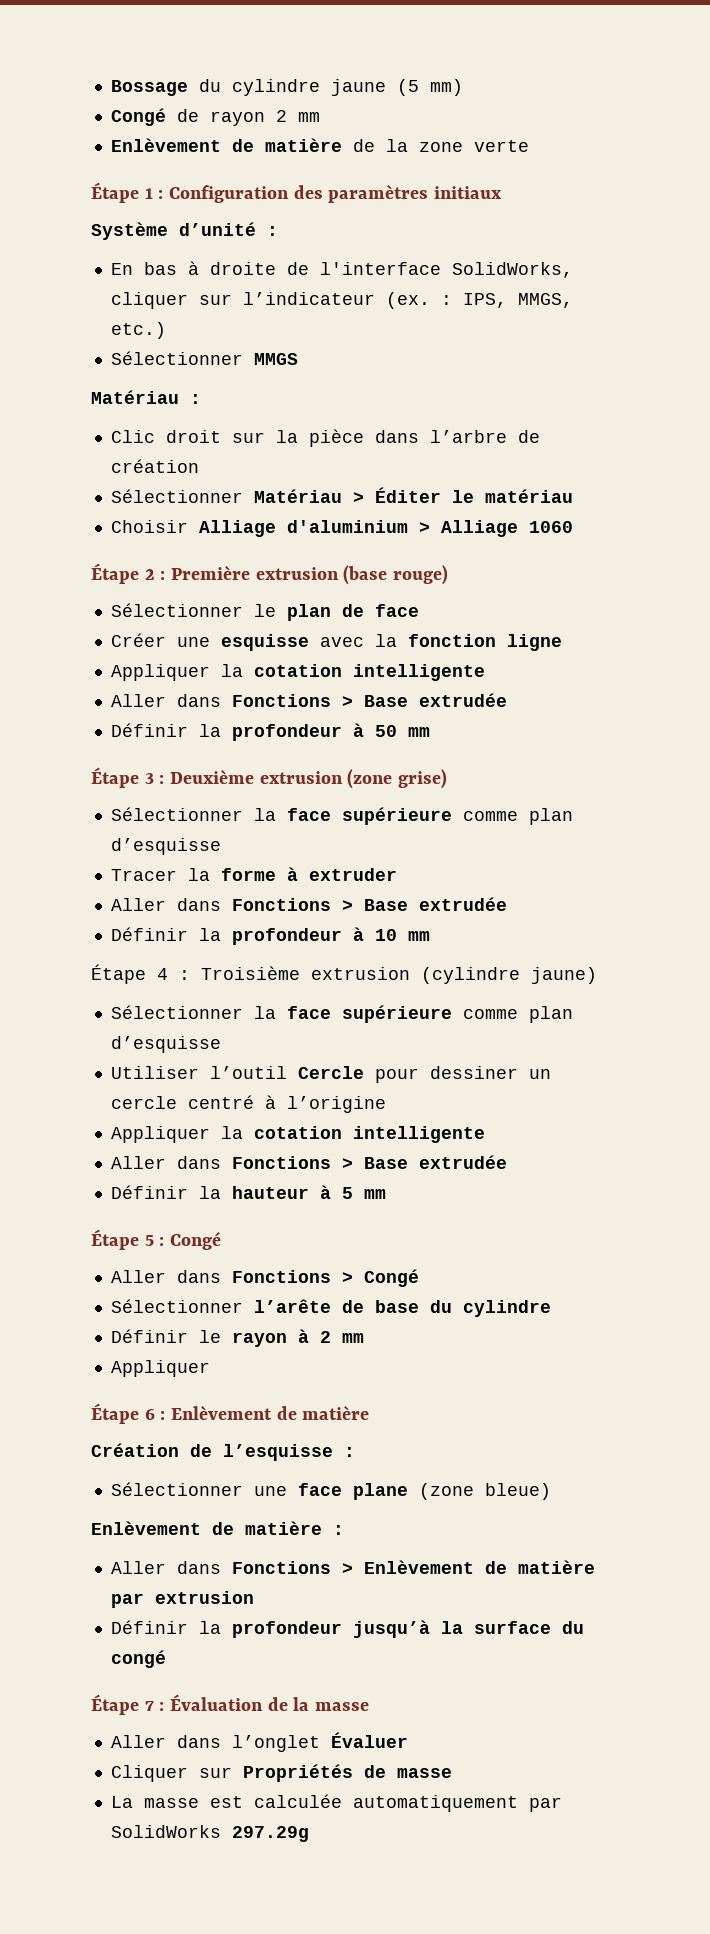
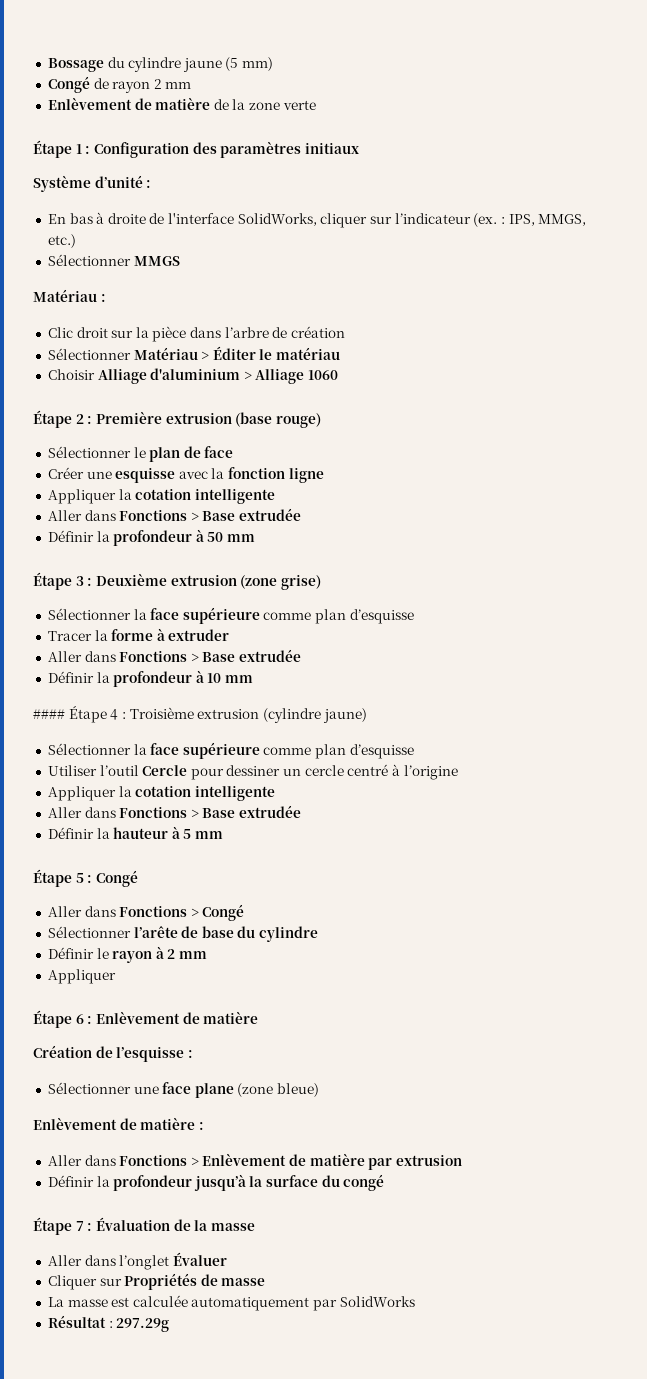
(430, 936) none -> [33,709,65,719] ####
(221, 1831) none -> [47,1315,113,1328] // Résultat :

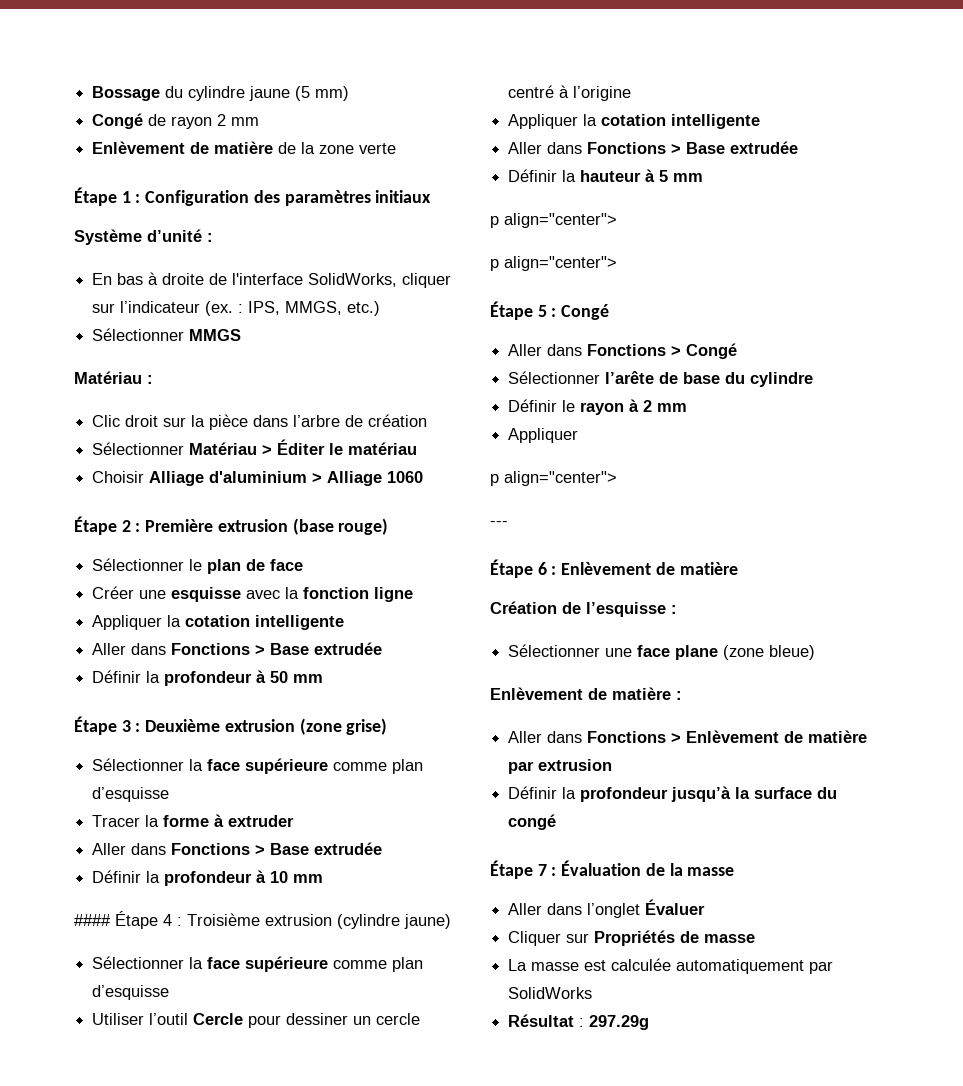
(224, 835) none -> [490,213,617,228] [490,256,617,271] // p align="center"> // p align="center">
(116, 976) none -> [490,471,617,486] [490,521,508,526] // p align="center"> // ---

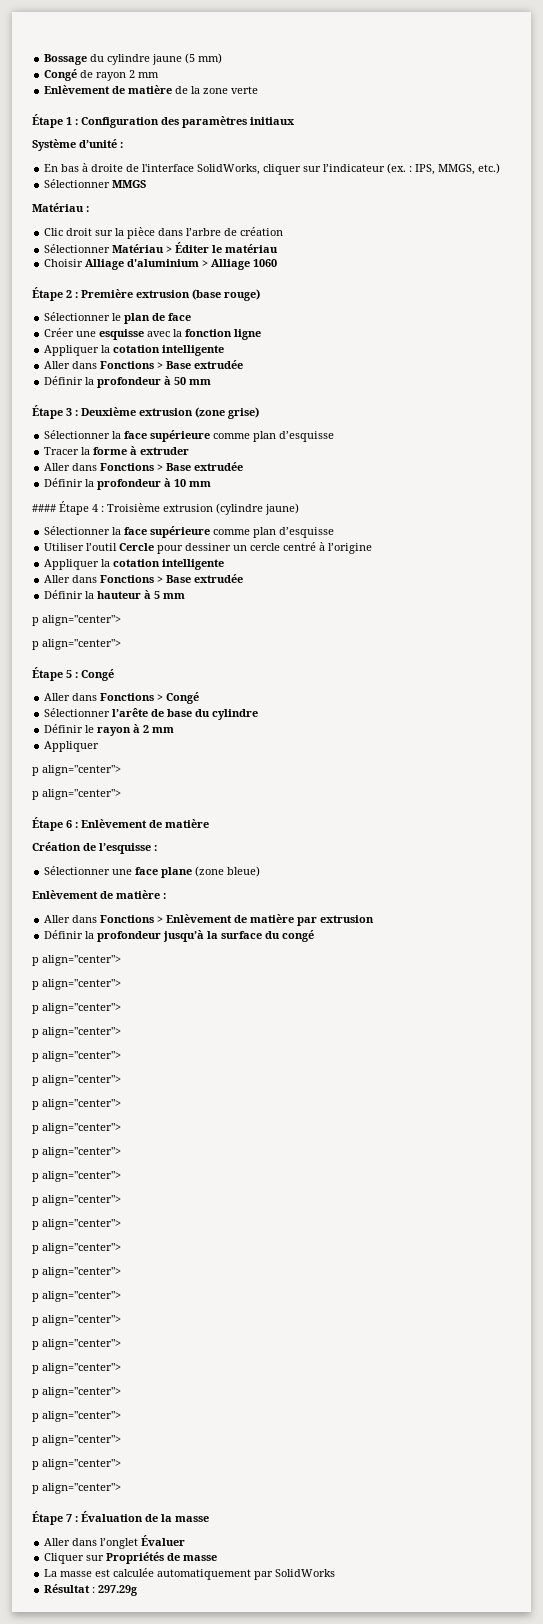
[490,521,508,526] --- -> [32,789,121,800] p align="center">
(557, 822) none -> [32,955,121,966] [32,979,121,990] [32,1003,121,1014] [32,1027,121,1038] [32,1051,121,1062] [32,1075,121,1086] [32,1099,121,1110] [32,1123,121,1134] [32,1147,121,1158] [32,1171,121,1182] [32,1195,121,1206] [32,1219,121,1230] [32,1243,121,1254] [32,1267,121,1278] [32,1291,121,1302] [32,1315,121,1326] [32,1339,121,1350] [32,1363,121,1374] [32,1387,121,1398] [32,1411,121,1422] [32,1435,121,1446] [32,1459,121,1470] [32,1483,121,1494] // p align="center"> // p align="center"> // p align="center"> // p align="center"> // p align="center"> // p align="center"> // p align="center"> // p align="center"> // p align="center"> // p align="center"> // p align="center"> // p align="center"> // p align="center"> // p align="center"> // p align="center"> // p align="center"> // p align="center"> // p align="center"> // p align="center"> // p align="center"> // p align="center"> // p align="center"> // p align="center">

